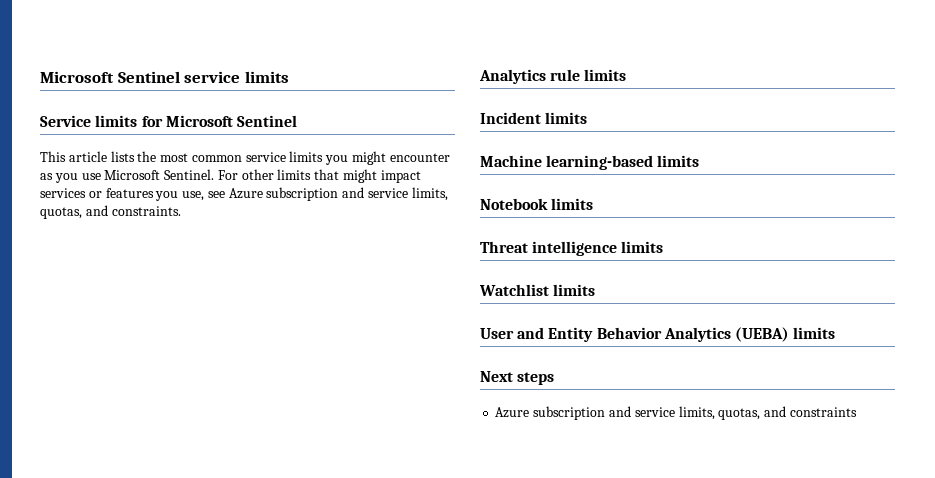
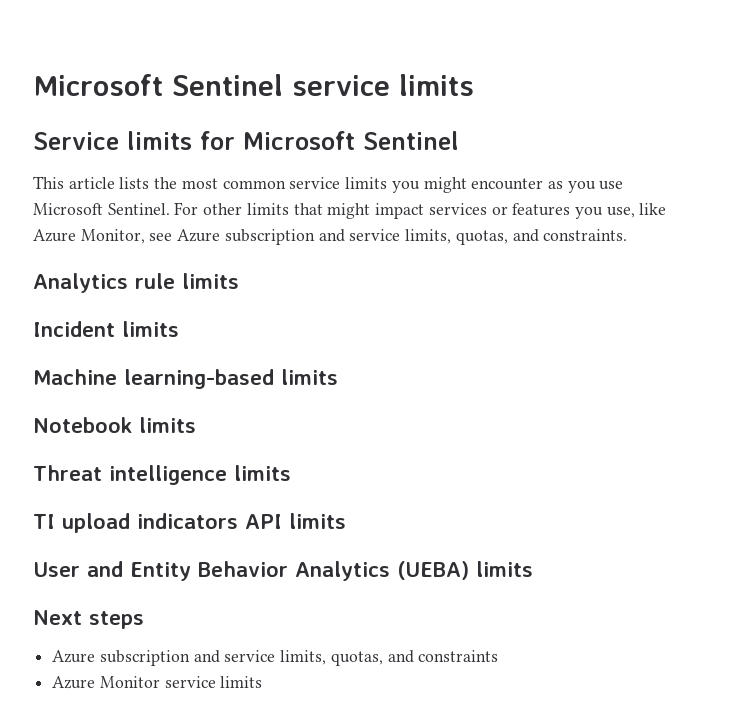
(205, 196) none -> [639,203,667,215] [33,229,145,244] like Azure Monitor,
[479,284,549,296] Watchlist -> [33,513,282,533] TI upload indicators API
(857, 412) none -> [52,676,263,689] // Azure Monitor service limits

